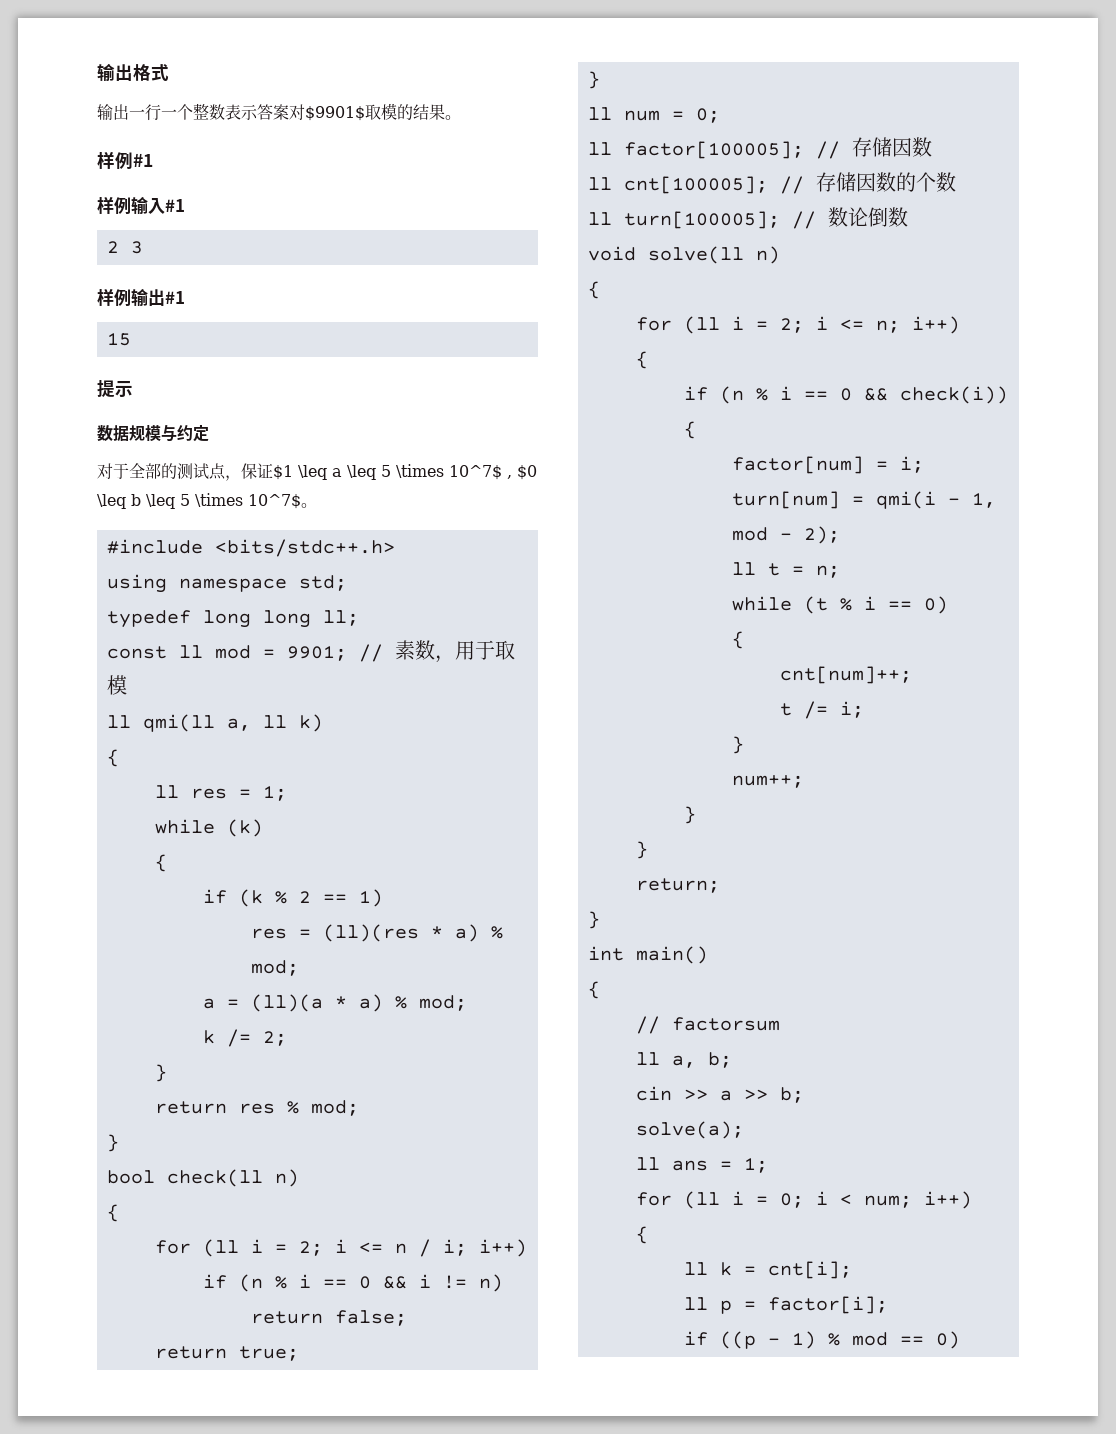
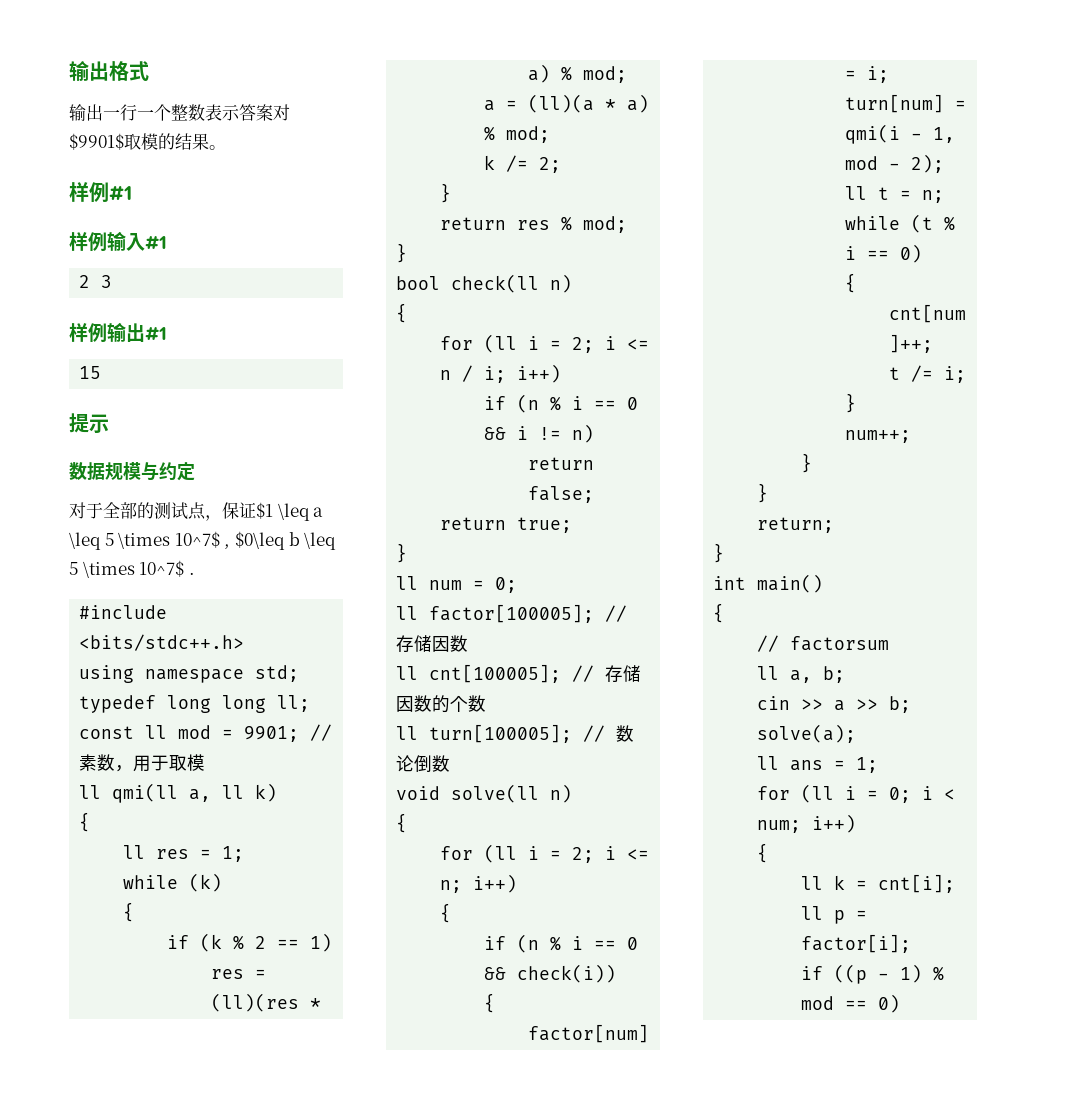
[517,465,537,480] [97,494,126,509] $0 \leq -> [234,531,285,550] $0\leq
[301,503,317,508] 。 -> [188,572,195,575] .

